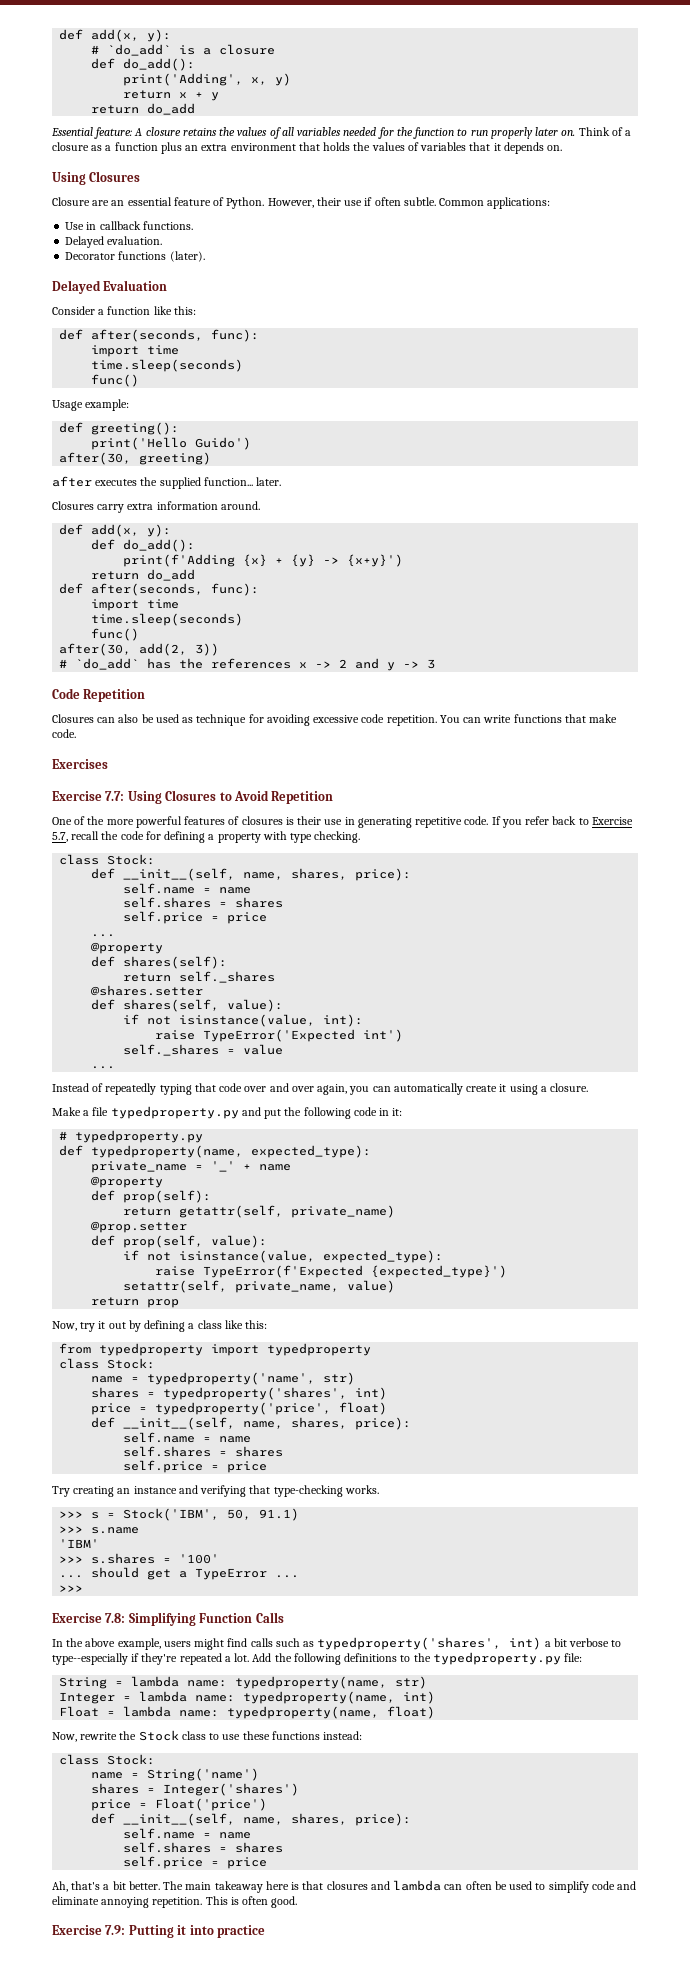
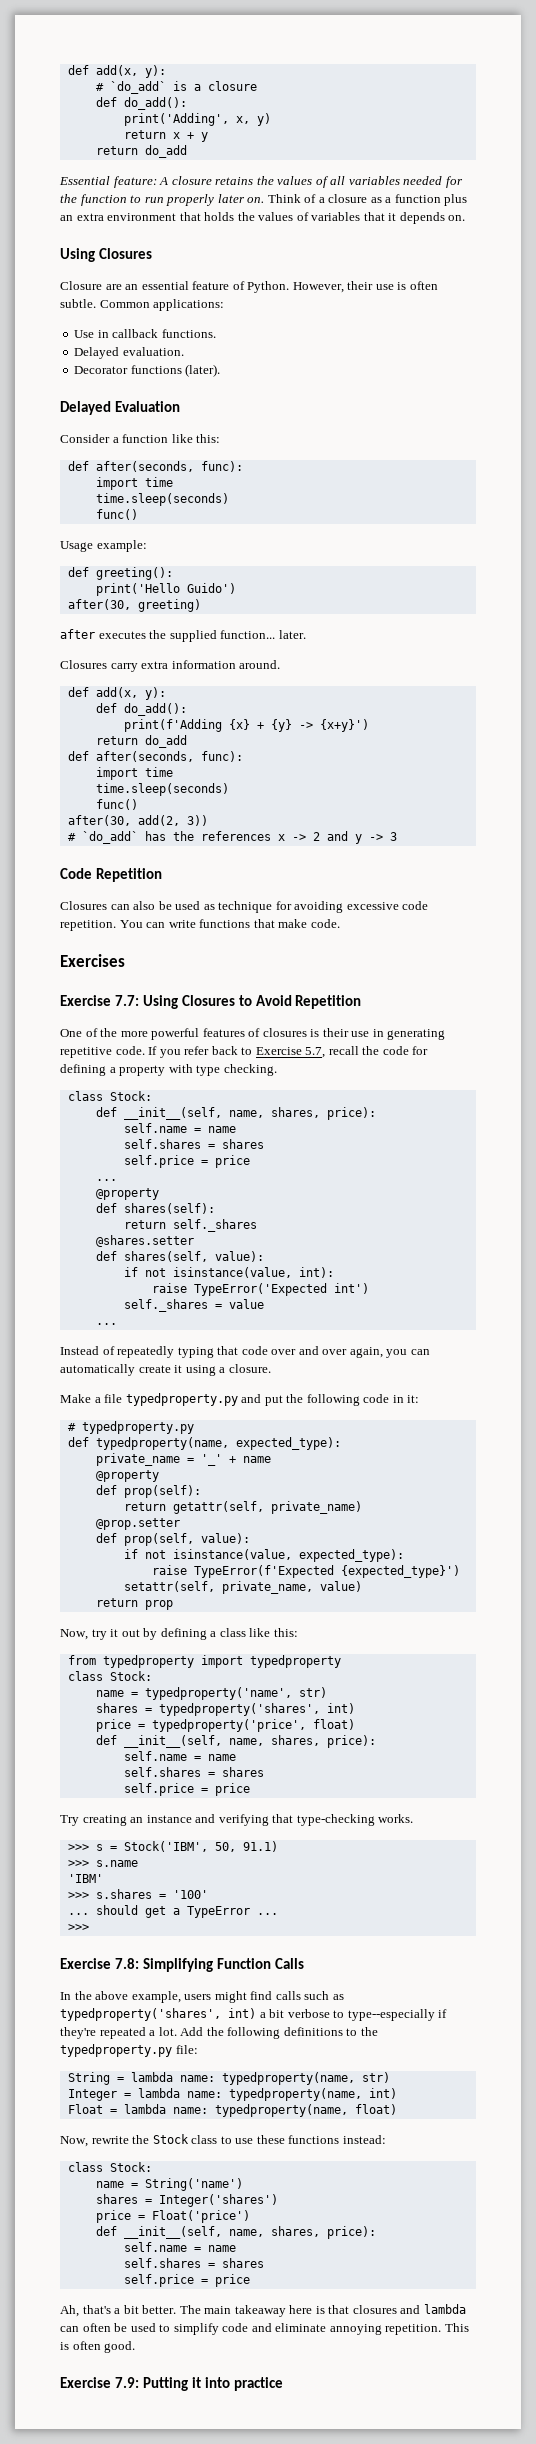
[364,197,373,206] if -> [397,282,407,290] is

